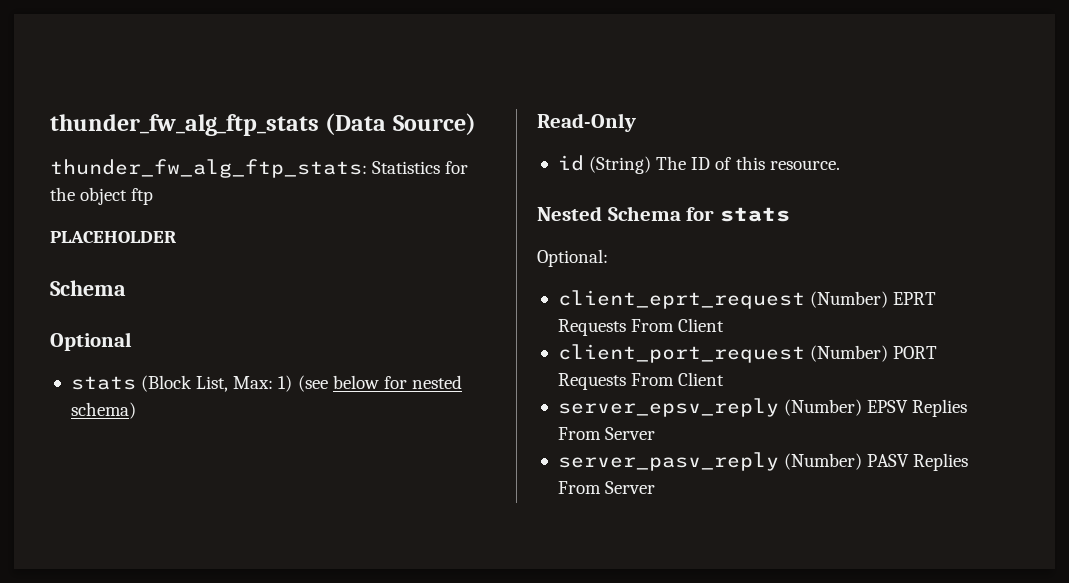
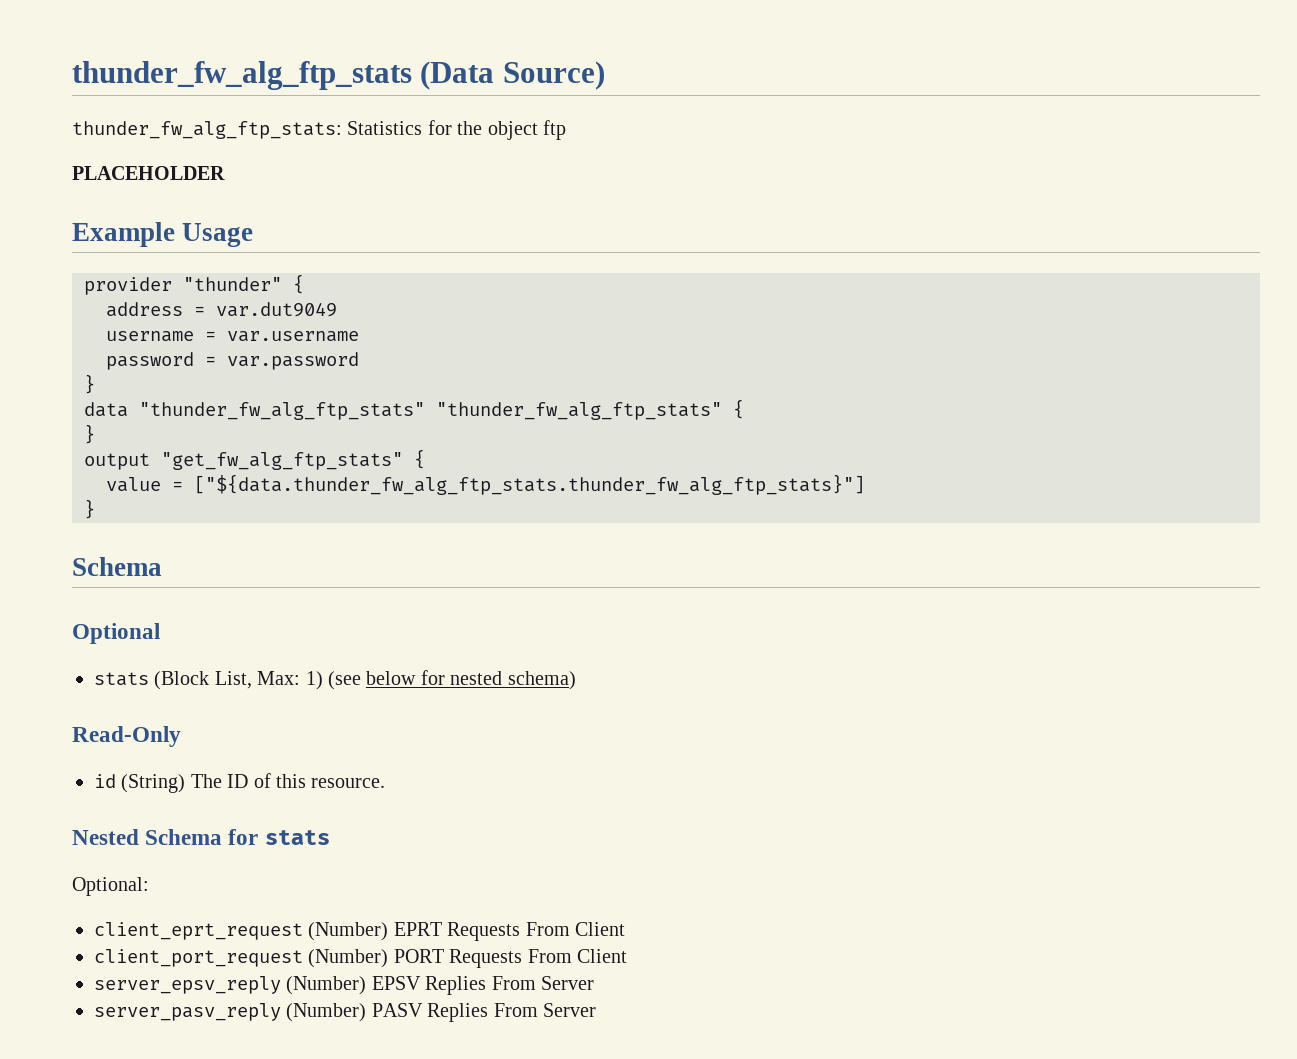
(176, 237) none -> [72,222,254,247] [84,274,304,295] [106,302,337,317] [106,331,359,342] [106,352,359,370] [84,374,95,394] [84,399,744,420] [84,424,95,444] [84,449,425,470] [106,474,865,495] [84,499,95,519] // Example Usage // provider "thunder" { // address = var.dut9049 // username = var.username // password = var.password // } // data "thunder_fw_alg_ftp_stats" "thunder_fw_alg_ftp_stats" { // } // output "get_fw_alg_ftp_stats" { // value = ["${data.thunder_fw_alg_ftp_stats.thunder_fw_alg_ftp_stats}"] // }

